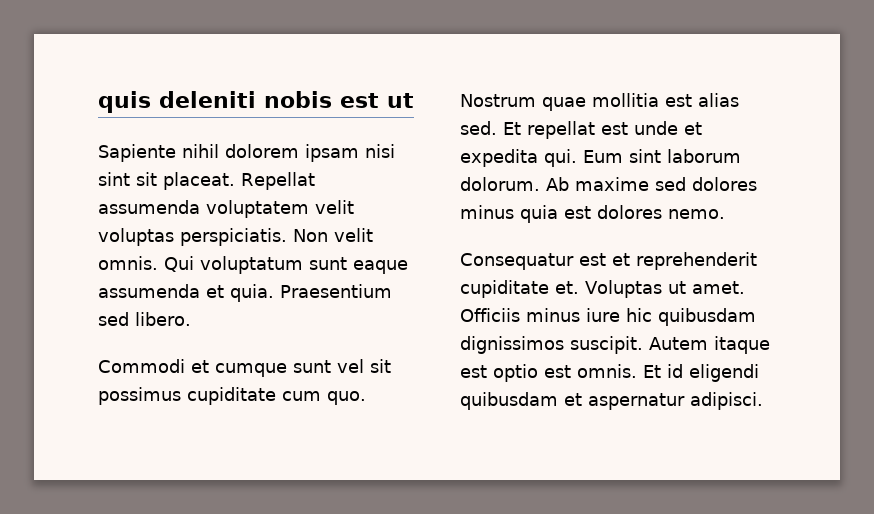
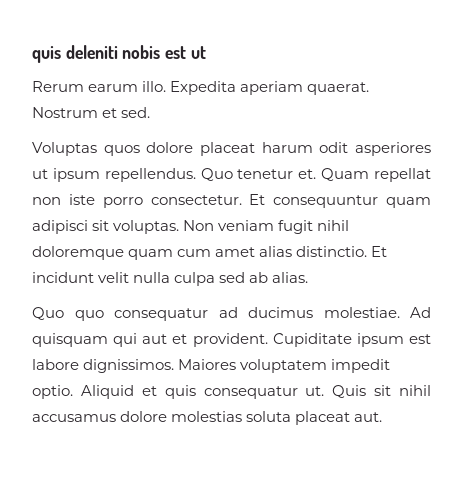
[98,144,395,162] [98,172,315,190] [98,200,354,218] [98,228,373,246] [98,256,408,274] [98,284,392,302] [98,312,191,326] [98,359,391,377] [98,387,366,405] [460,93,739,111] [460,121,702,139] [460,149,741,167] [460,177,757,191] [460,205,725,223] [460,252,757,270] [460,280,745,298] [460,308,756,326] [460,336,770,354] [460,364,759,382] [460,392,763,410] Sapiente nihil dolorem ipsam nisi sint sit placeat. Repellat assumenda voluptatem velit voluptas perspiciatis. Non velit omnis. Qui voluptatum sunt eaque assumenda et quia. Praesentium sed libero. // Commodi et cumque sunt vel sit possimus cupiditate cum quo. Nostrum quae mollitia est alias sed. Et repellat est unde et expedita qui. Eum sint laborum dolorum. Ab maxime sed dolores minus quia est dolores nemo. // Consequatur est et reprehenderit cupiditate et. Voluptas ut amet. Officiis minus iure hic quibusdam dignissimos suscipit. Autem itaque est optio est omnis. Et id eligendi quibusdam et aspernatur adipisci. -> [32,81,370,95] [32,107,151,118] [32,142,432,156] [32,168,432,182] [32,194,431,208] [32,220,350,234] [32,246,388,260] [32,272,309,286] [32,307,431,321] [32,333,431,347] [32,359,391,373] [32,385,431,399] [32,411,383,425] Rerum earum illo. Expedita aperiam quaerat. Nostrum et sed. // Voluptas quos dolore placeat harum odit asperiores ut ipsum repellendus. Quo tenetur et. Quam repellat non iste porro consectetur. Et consequuntur quam adipisci sit voluptas. Non veniam fugit nihil doloremque quam cum amet alias distinctio. Et incidunt velit nulla culpa sed ab alias. // Quo quo consequatur ad ducimus molestiae. Ad quisquam qui aut et provident. Cupiditate ipsum est labore dignissimos. Maiores voluptatem impedit optio. Aliquid et quis consequatur ut. Quis sit nihil accusamus dolore molestias soluta placeat aut.

